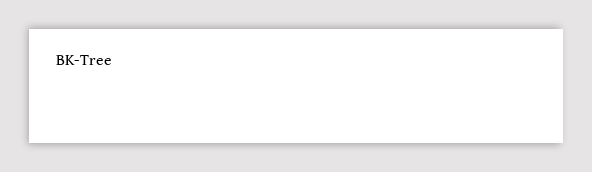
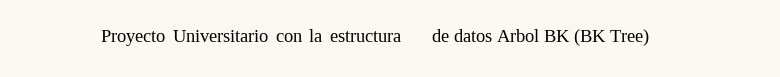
[56,55,112,65] BK-Tree -> [101,29,649,46] Proyecto Universitario con la estructura de datos Arbol BK (BK Tree)

